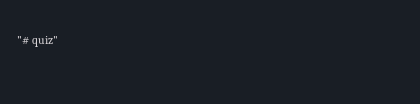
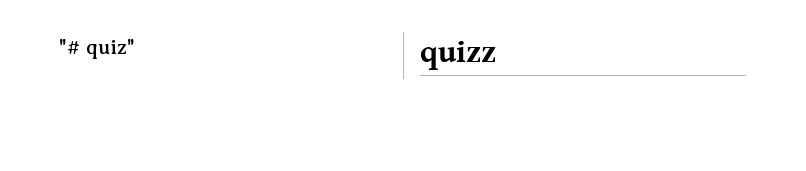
(59, 41) none -> [420,41,496,70] // quizz

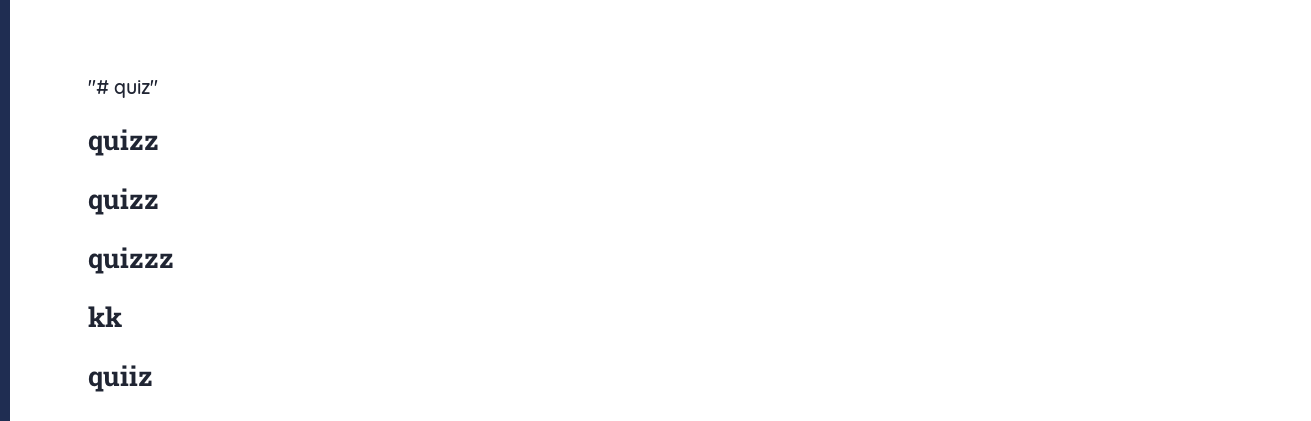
(496, 55) none -> [88,188,159,215] [88,247,174,274] [88,306,122,327] [88,365,153,392] // quizz // quizzz // kk // quiiz

